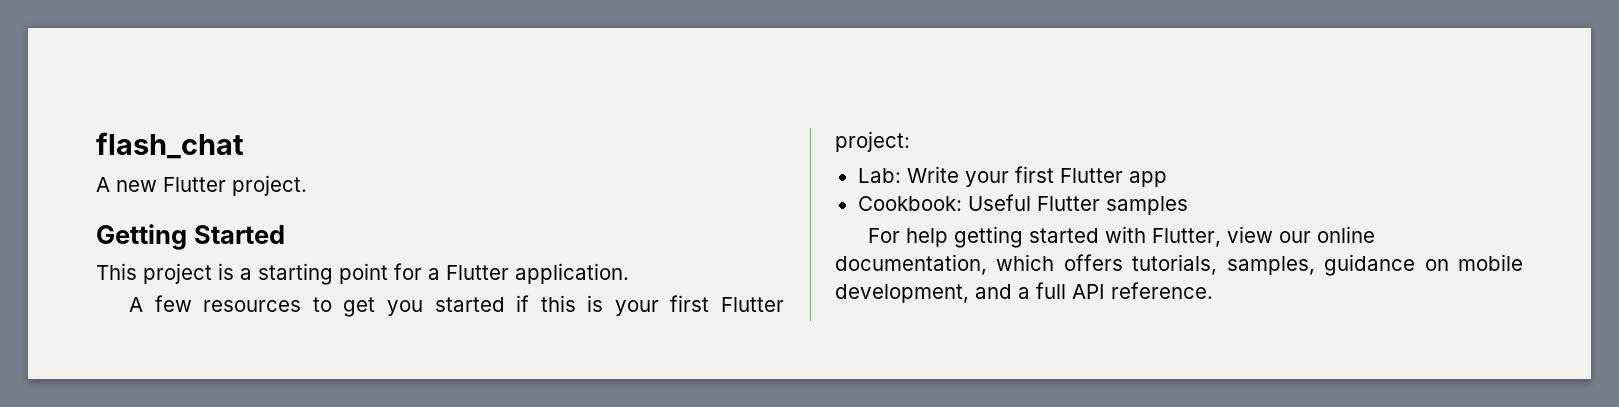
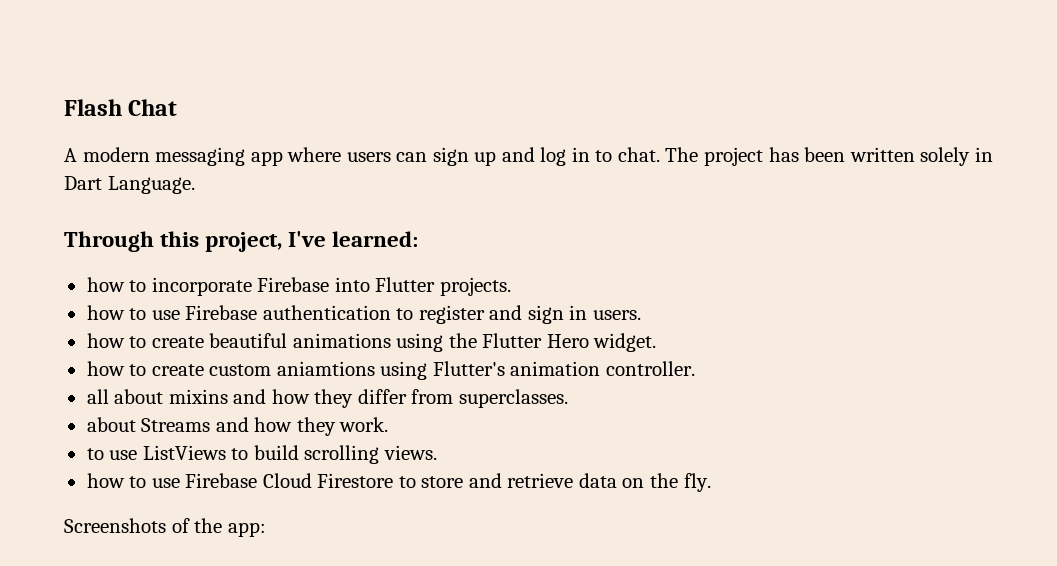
[96,132,244,159] [96,175,307,196] [96,224,285,250] [96,263,629,285] [129,295,784,317] [835,131,910,152] [857,166,1167,187] [857,194,1188,215] [868,226,1376,248] [835,254,1523,276] [835,282,1213,303] flash_chat // A new Flutter project. // Getting Started // This project is a starting point for a Flutter application. // A few resources to get you started if this is your first Flutter project: // Lab: Write your first Flutter app // Cookbook: Useful Flutter samples // For help getting started with Flutter, view our online documentation, which offers tutorials, samples, guidance on mobile development, and a full API reference. -> [64,99,178,116] [64,147,993,166] [64,176,195,194] [64,231,419,252] [86,277,511,296] [86,305,641,324] [86,333,657,352] [86,361,695,380] [86,389,568,408] [86,417,389,436] [86,445,437,464] [86,473,711,492] [64,518,266,537] Flash Chat // A modern messaging app where users can sign up and log in to chat. The project has been written solely in Dart Language. // Through this project, I've learned: // how to incorporate Firebase into Flutter projects. // how to use Firebase authentication to register and sign in users. // how to create beautiful animations using the Flutter Hero widget. // how to create custom aniamtions using Flutter's animation controller. // all about mixins and how they differ from superclasses. // about Streams and how they work. // to use ListViews to build scrolling views. // how to use Firebase Cloud Firestore to store and retrieve data on the fly. // Screenshots of the app:

